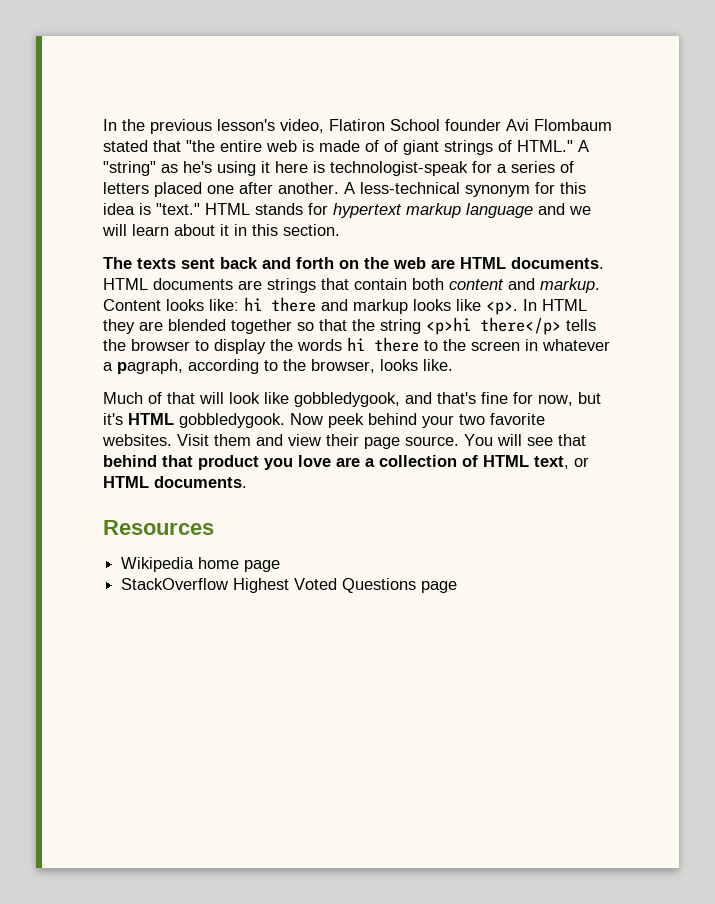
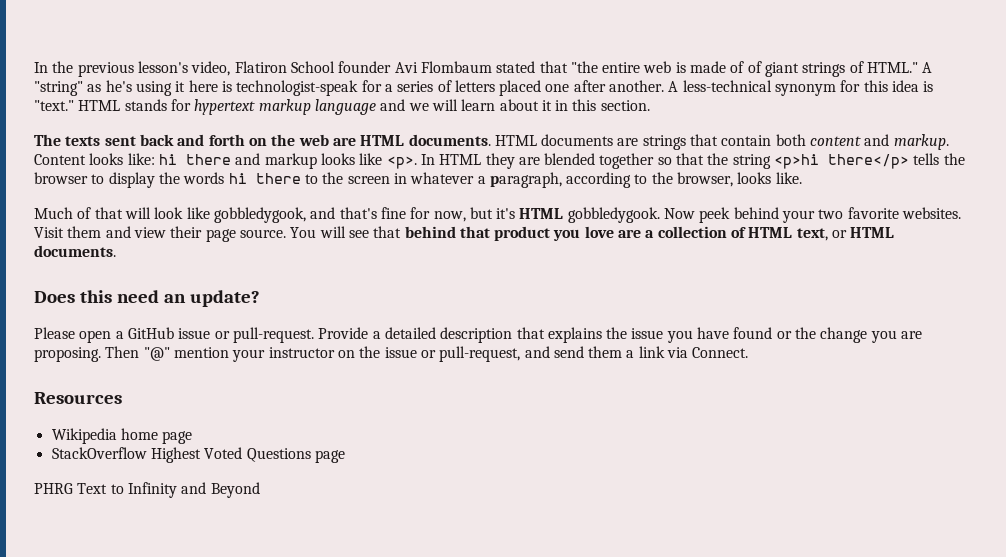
[117,359,183,374] pagraph, -> [489,172,562,188] paragraph,
(247, 482) none -> [34,290,260,307] [34,327,923,343] [34,346,749,362] // Does this need an update? // Please open a GitHub issue or pull-request. Provide a detailed description that explains the issue you have found or the change you are proposing. Then "@" mention your instructor on the issue or pull-request, and send them a link via Connect.
(458, 587) none -> [34,482,260,498] // PHRG Text to Infinity and Beyond

